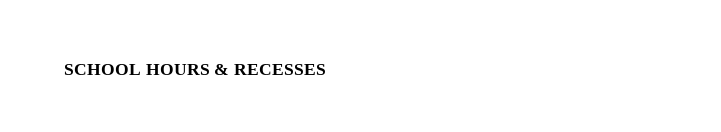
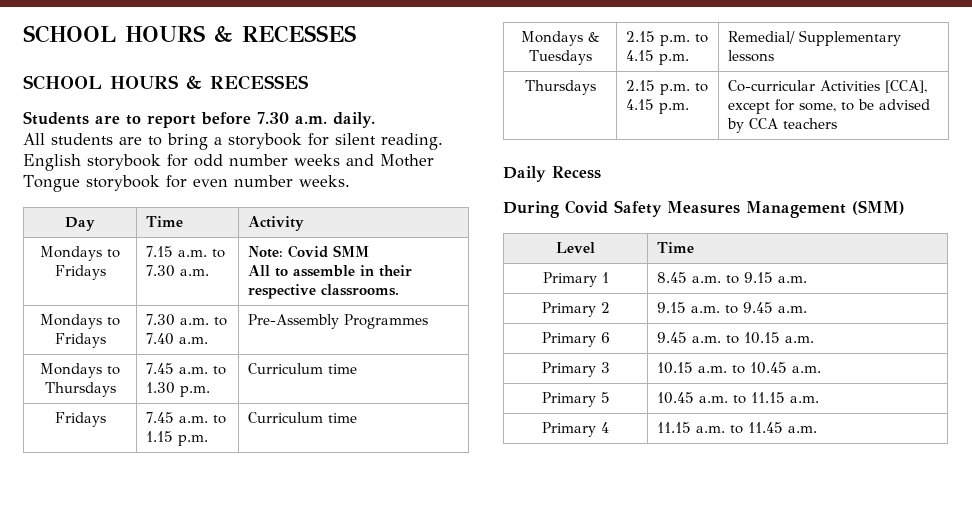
[64,64,327,75] SCHOOL HOURS & RECESSES -> [23,25,356,43] [23,75,309,90] [23,111,375,128] [23,133,443,150] [23,154,434,171] [23,175,350,192] [65,217,95,231] [146,216,184,227] [248,216,305,231] [40,246,120,261] [54,265,106,280] [146,246,226,258] [146,265,210,277] [248,245,370,258] [248,265,413,277] [248,284,400,299] [40,314,120,329] [54,333,106,348] [146,314,228,326] [146,333,209,345] [248,314,429,329] [40,363,120,378] [44,382,116,397] [146,363,227,375] [146,382,211,397] [248,363,358,374] [54,412,106,427] [146,412,227,424] [146,431,209,446] [248,412,358,423] [521,31,599,46] [528,50,592,65] [626,31,709,46] [626,50,690,65] [728,30,902,46] [728,50,775,62] [524,80,596,95] [626,80,709,95] [626,99,690,114] [728,80,928,93] [728,99,931,114] [727,118,838,133] [503,166,601,182] [503,200,905,218] [556,242,595,253] [657,242,695,253] [542,272,609,287] [657,272,808,284] [541,302,610,317] [657,302,808,314] [541,332,610,347] [657,332,815,344] [541,362,610,377] [657,362,822,374] [541,392,610,407] [657,392,820,404] [542,422,609,437] [657,422,818,434] SCHOOL HOURS & RECESSES // SCHOOL HOURS & RECESSES // Students are to report before 7.30 a.m. daily. // All students are to bring a storybook for silent reading. English storybook for odd number weeks and Mother Tongue storybook for even number weeks. // Day | Time | Activity // Mondays to Fridays | 7.15 a.m. to 7.30 a.m. | Note: Covid SMM // All to assemble in their respective classrooms. // Mondays to Fridays | 7.30 a.m. to 7.40 a.m. | Pre-Assembly Programmes // Mondays to Thursdays | 7.45 a.m. to 1.30 p.m. | Curriculum time // Fridays | 7.45 a.m. to 1.15 p.m. | Curriculum time // Mondays & Tuesdays | 2.15 p.m. to 4.15 p.m. | Remedial/ Supplementary lessons // Thursdays | 2.15 p.m. to 4.15 p.m. | Co-curricular Activities [CCA], except for some, to be advised by CCA teachers // Daily Recess // During Covid Safety Measures Management (SMM) // Level | Time // Primary 1 | 8.45 a.m. to 9.15 a.m. // Primary 2 | 9.15 a.m. to 9.45 a.m. // Primary 6 | 9.45 a.m. to 10.15 a.m. // Primary 3 | 10.15 a.m. to 10.45 a.m. // Primary 5 | 10.45 a.m. to 11.15 a.m. // Primary 4 | 11.15 a.m. to 11.45 a.m.

